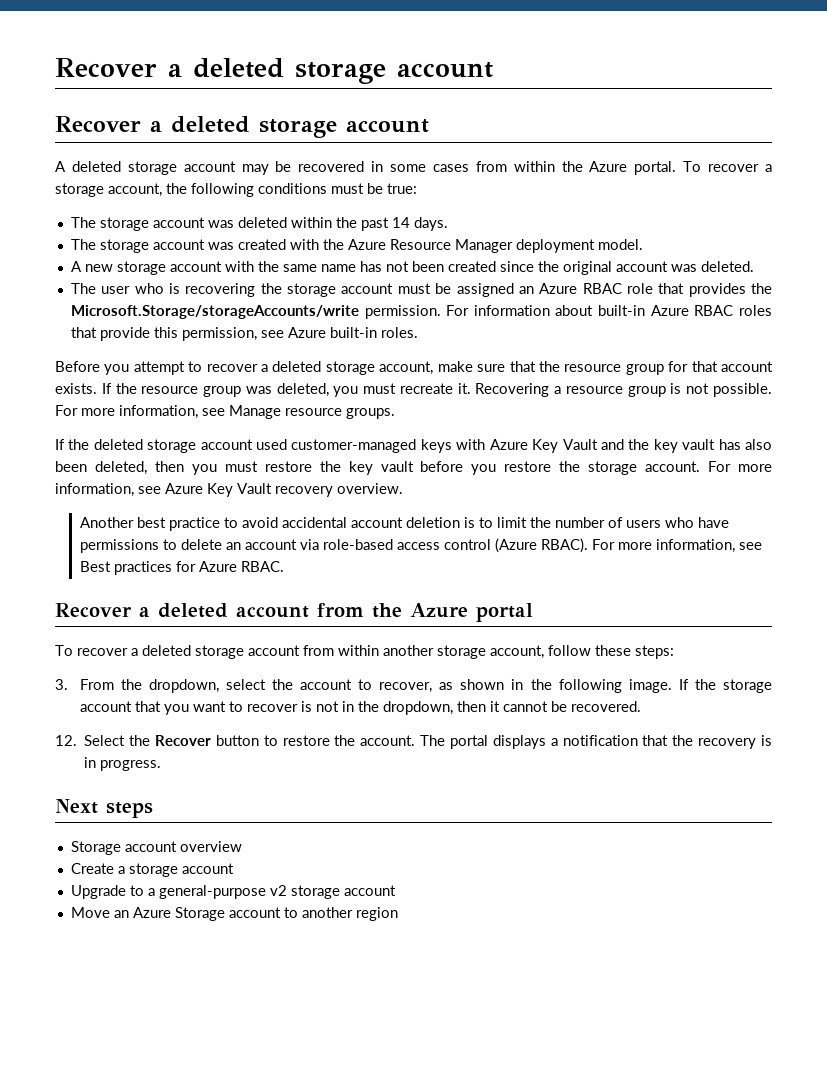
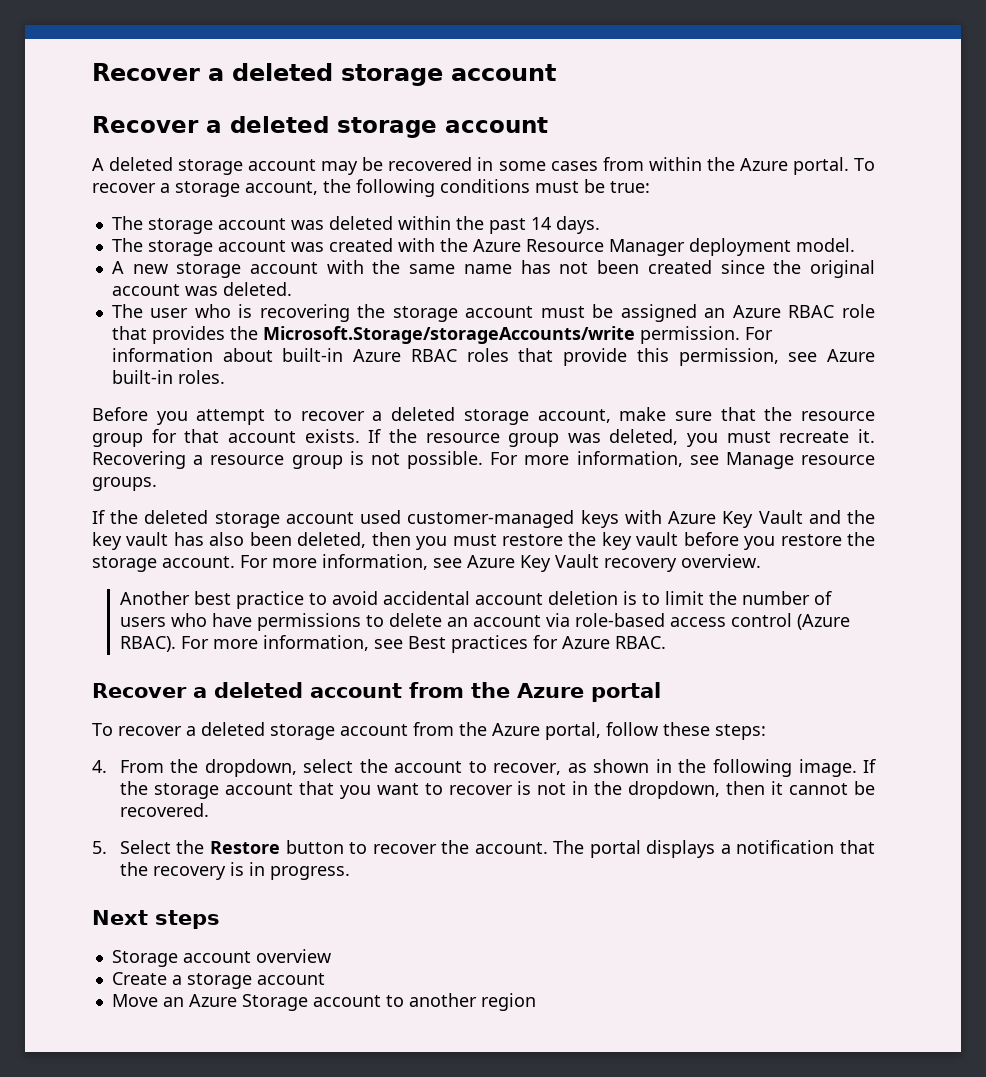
[338,645,544,659] within another storage account, -> [459,722,601,740] the Azure portal,
[55,679,68,690] 3. -> [92,760,107,773] 4.
[55,735,77,746] 12. -> [92,841,107,854] 5.
[154,735,211,746] Recover -> [210,841,281,854] Restore
[282,735,330,746] restore -> [372,844,437,854] recover
[70,885,396,899] // Upgrade to a general-purpose v2 storage account -> (325, 979) none

